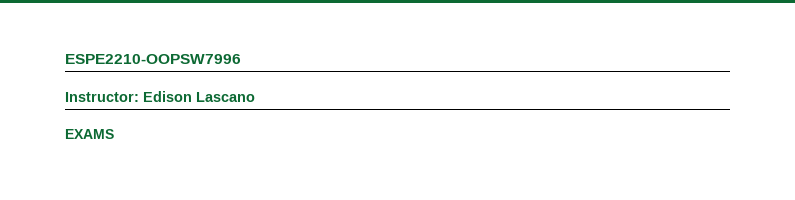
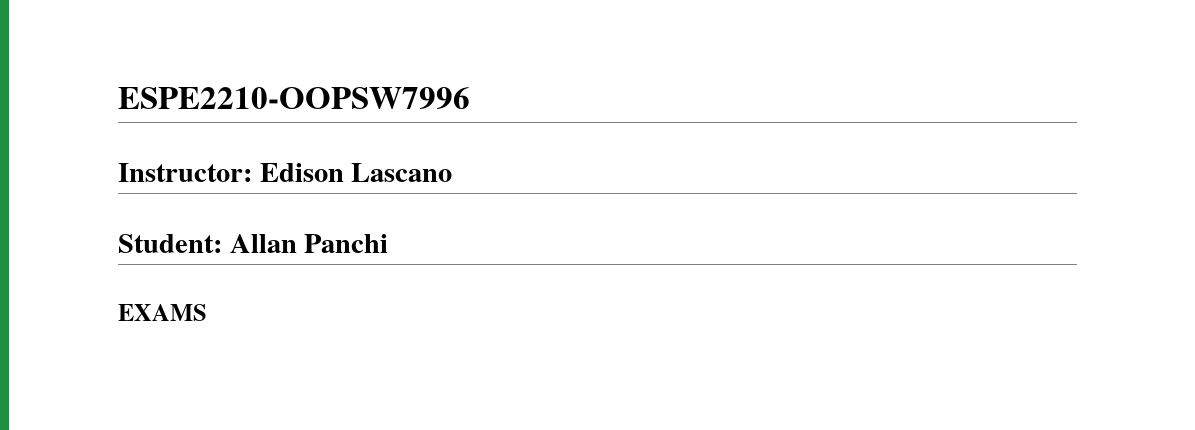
(255, 97) none -> [118,234,389,253] // Student: Allan Panchi

